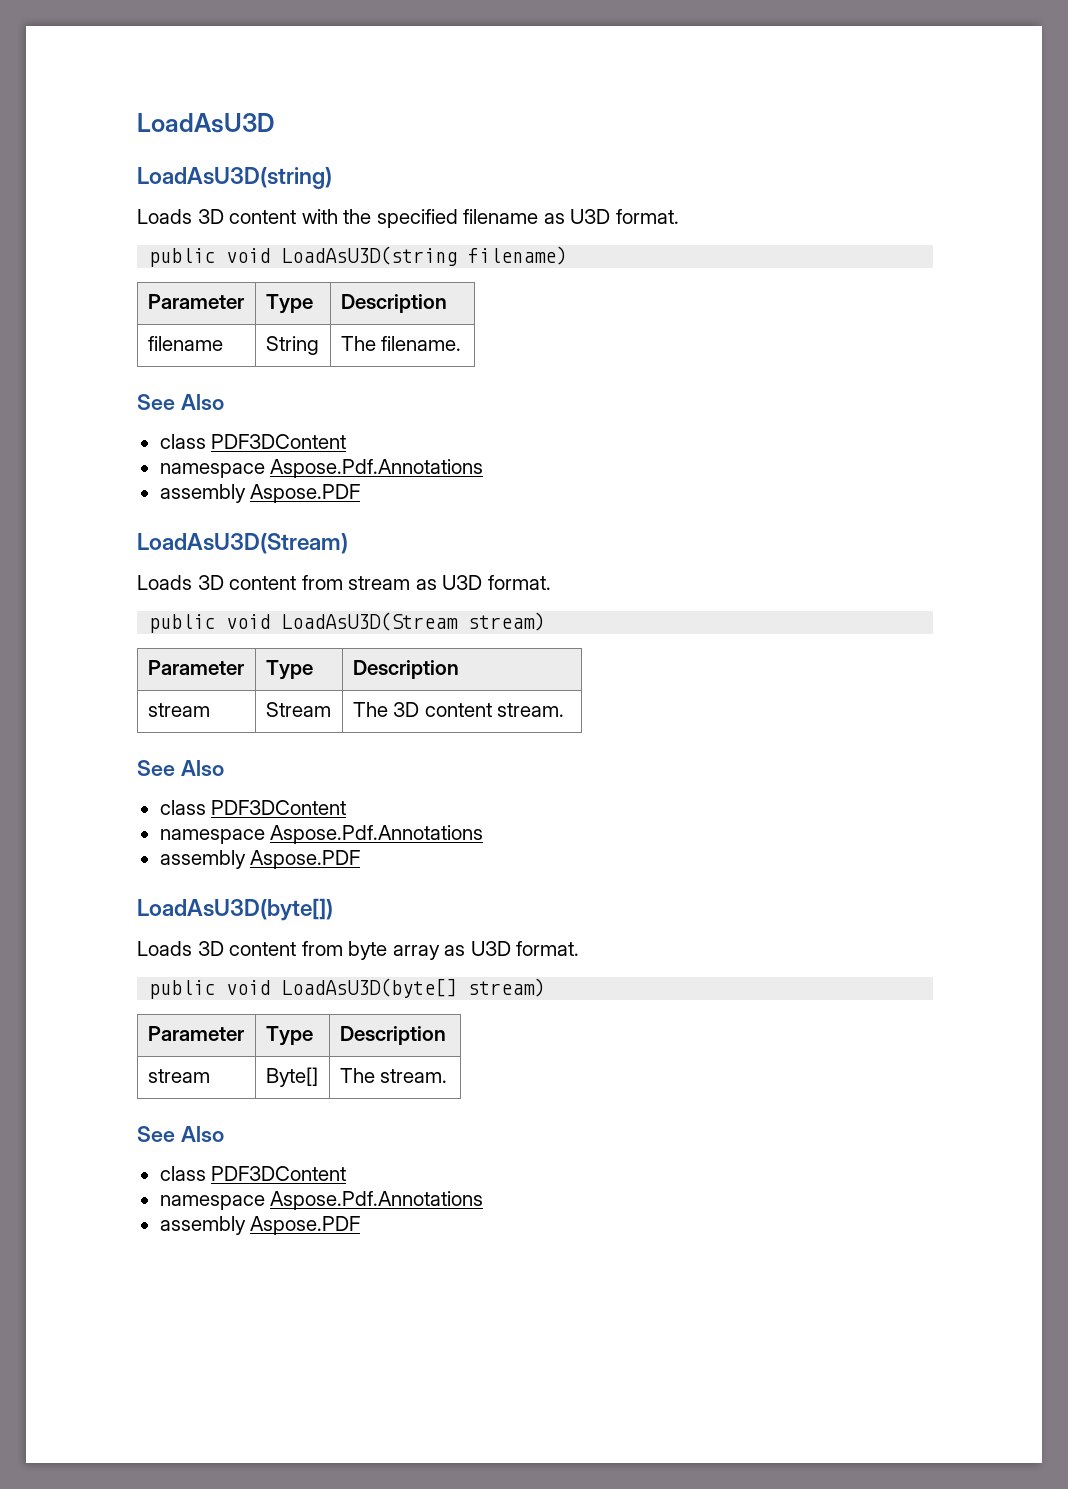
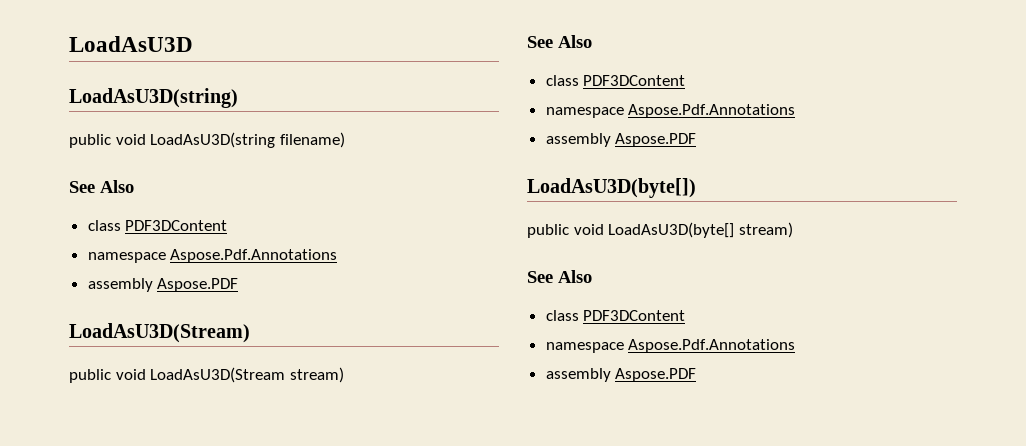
[137,209,679,228] [149,246,568,267] [147,294,244,309] [265,294,313,314] [340,294,447,313] [147,336,223,351] [265,336,319,355] [340,336,462,351] Loads 3D content with the specified filename as U3D format. // public void LoadAsU3D(string filename) // Parameter | Type | Description // filename | String | The filename. -> [69,132,345,148] public void LoadAsU3D(string filename)
[137,575,551,590] [149,612,546,633] [147,660,244,675] [265,660,313,680] [352,660,459,679] [147,703,210,717] [265,702,331,717] [352,702,565,717] Loads 3D content from stream as U3D format. // public void LoadAsU3D(Stream stream) // Parameter | Type | Description // stream | Stream | The 3D content stream. -> [69,367,344,383] public void LoadAsU3D(Stream stream)
[137,941,580,960] [149,978,546,999] [147,1026,244,1041] [265,1026,313,1046] [339,1026,446,1045] [147,1069,210,1083] [265,1067,318,1087] [339,1068,448,1083] Loads 3D content from byte array as U3D format. // public void LoadAsU3D(byte[] stream) // Parameter | Type | Description // stream | Byte[] | The stream. -> [527,222,793,238] public void LoadAsU3D(byte[] stream)

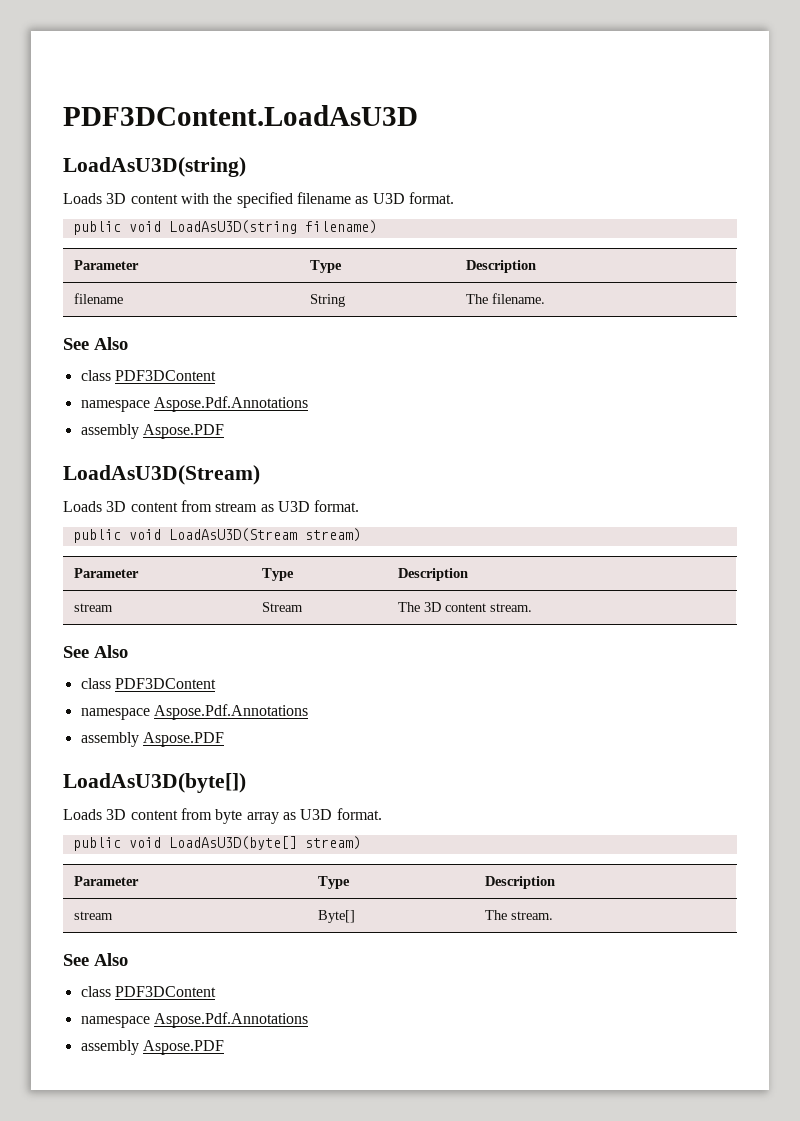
[69,36,193,52] LoadAsU3D -> [63,105,418,126] PDF3DContent.LoadAsU3D
[69,132,345,148] public void LoadAsU3D(string filename) -> [63,192,454,208] [72,220,377,235] [73,260,139,270] [309,260,342,273] [465,260,536,273] [73,293,123,304] [309,294,345,307] [465,293,545,304] Loads 3D content with the specified filename as U3D format. // public void LoadAsU3D(string filename) // Parameter | Type | Description // filename | String | The filename.
[69,367,344,383] public void LoadAsU3D(Stream stream) -> [63,500,360,512] [72,528,361,543] [73,568,139,578] [261,568,294,581] [397,568,468,581] [73,603,113,612] [261,602,303,612] [397,602,532,612] Loads 3D content from stream as U3D format. // public void LoadAsU3D(Stream stream) // Parameter | Type | Description // stream | Stream | The 3D content stream.
[527,222,793,238] public void LoadAsU3D(byte[] stream) -> [63,808,382,824] [72,836,361,851] [73,876,139,886] [317,876,350,889] [484,876,555,889] [73,911,113,920] [317,910,355,923] [484,910,553,920] Loads 3D content from byte array as U3D format. // public void LoadAsU3D(byte[] stream) // Parameter | Type | Description // stream | Byte[] | The stream.

